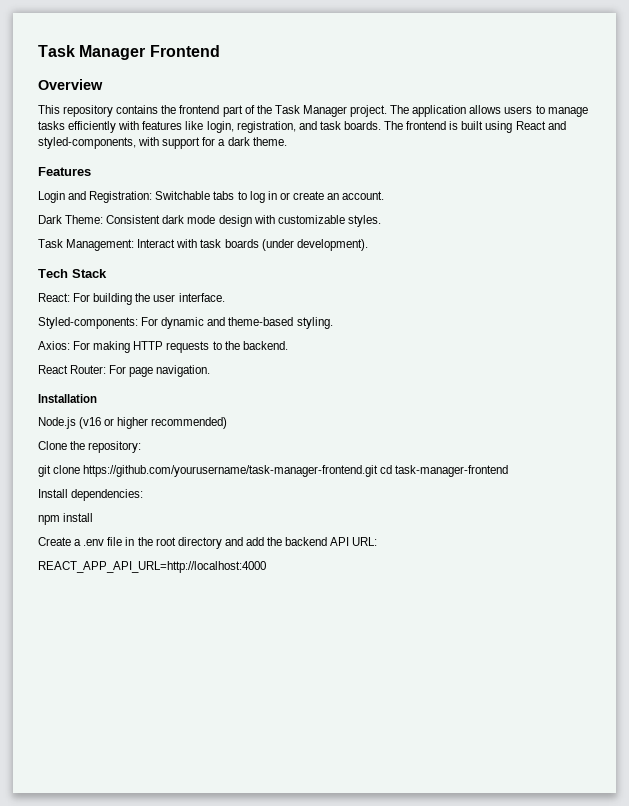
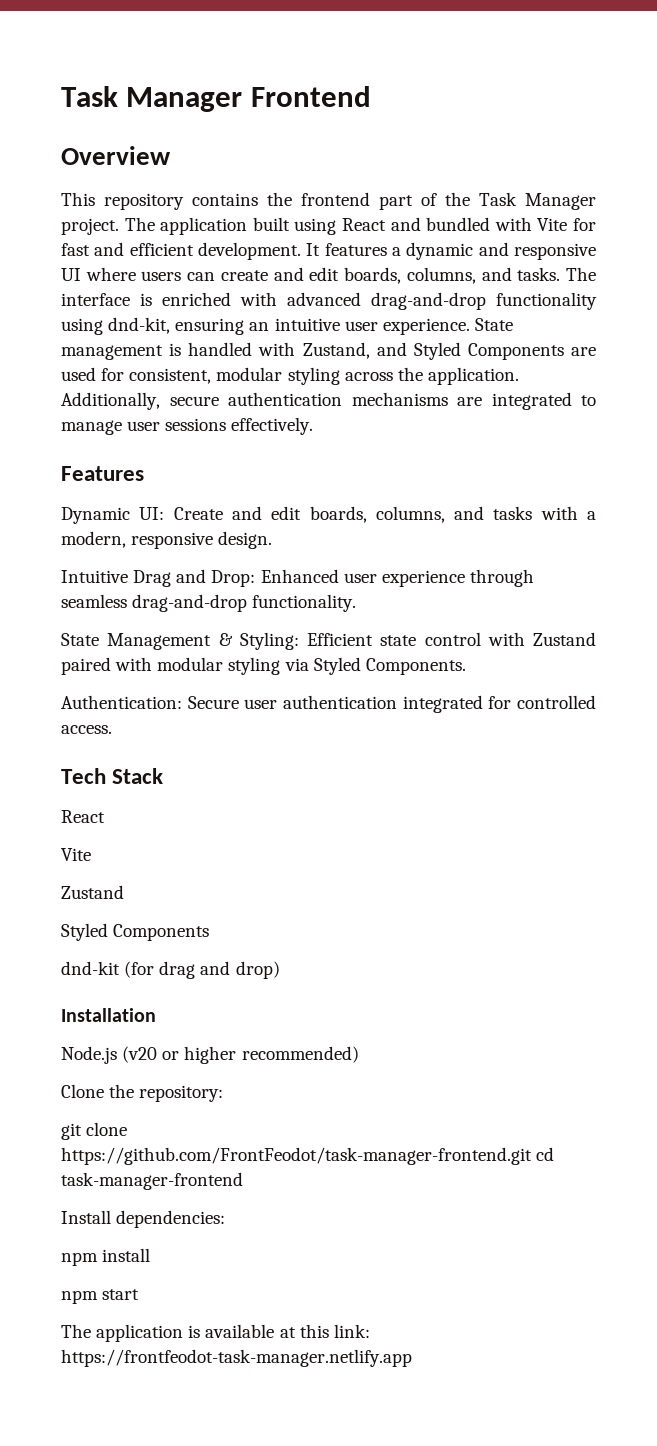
[469,105,588,117] [38,121,566,133] [38,137,287,149] [38,167,91,176] [38,191,385,203] [38,215,381,227] [38,239,368,251] [38,269,107,278] [38,293,225,305] [38,317,333,329] [38,341,288,353] [38,365,211,377] allows users to manage tasks efficiently with features like login, registration, and task boards. The frontend is built using React and styled-components, with support for a dark theme. // Features // Login and Registration: Switchable tabs to log in or create an account. // Dark Theme: Consistent dark mode design with customizable styles. // Task Management: Interact with task boards (under development). // Tech Stack // React: For building the user interface. // Styled-components: For dynamic and theme-based styling. // Axios: For making HTTP requests to the backend. // React Router: For page navigation. -> [252,217,597,235] [61,242,596,260] [61,267,596,284] [61,292,597,310] [61,317,513,335] [61,342,596,360] [61,367,519,385] [61,392,596,410] [61,417,314,435] [61,466,144,481] [61,506,596,524] [61,531,273,549] [61,569,534,587] [61,594,357,612] [61,632,596,650] [61,657,466,675] [61,695,597,713] [61,725,112,734] [61,768,164,784] [61,810,105,823] [61,848,91,861] [61,885,124,899] [61,923,210,941] [61,961,280,979] built using React and bundled with Vite for fast and efficient development. It features a dynamic and responsive UI where users can create and edit boards, columns, and tasks. The interface is enriched with advanced drag-and-drop functionality using dnd-kit, ensuring an intuitive user experience. State management is handled with Zustand, and Styled Components are used for consistent, modular styling across the application. Additionally, secure authentication mechanisms are integrated to manage user sessions effectively. // Features // Dynamic UI: Create and edit boards, columns, and tasks with a modern, responsive design. // Intuitive Drag and Drop: Enhanced user experience through seamless drag-and-drop functionality. // State Management & Styling: Efficient state control with Zustand paired with modular styling via Styled Components. // Authentication: Secure user authentication integrated for controlled access. // Tech Stack // React // Vite // Zustand // Styled Components // dnd-kit (for drag and drop)
[79,417,102,429] (v16 -> [122,1046,158,1063] (v20
[83,465,379,477] https://github.com/yourusername/task-manager-frontend.git -> [61,1147,532,1165] https://github.com/FrontFeodot/task-manager-frontend.git
[38,537,378,549] [38,561,266,573] Create a .env file in the root directory and add the backend API URL: // REACT_APP_API_URL=http://localhost:4000 -> [61,1289,140,1304] [61,1324,370,1342] [61,1349,412,1367] npm start // The application is available at this link: https://frontfeodot-task-manager.netlify.app

